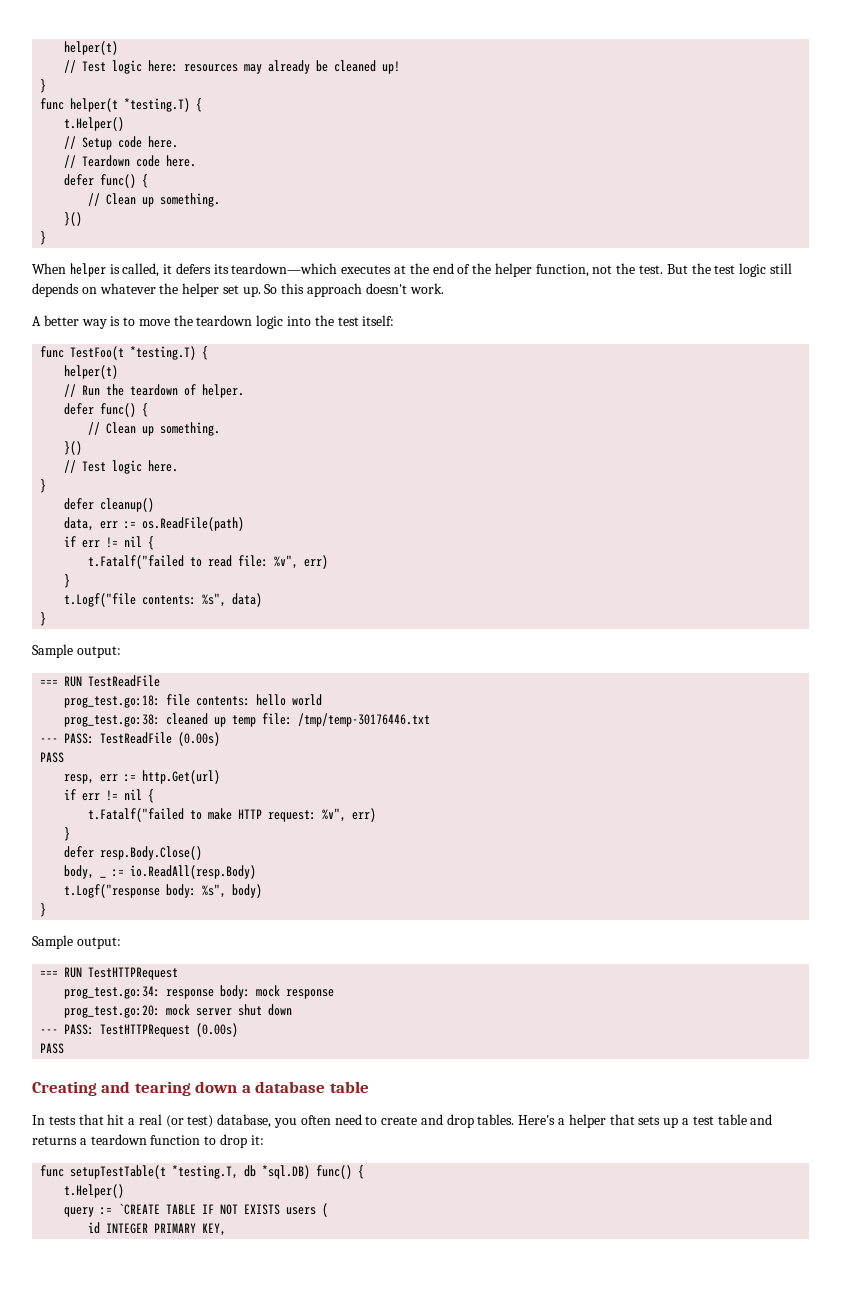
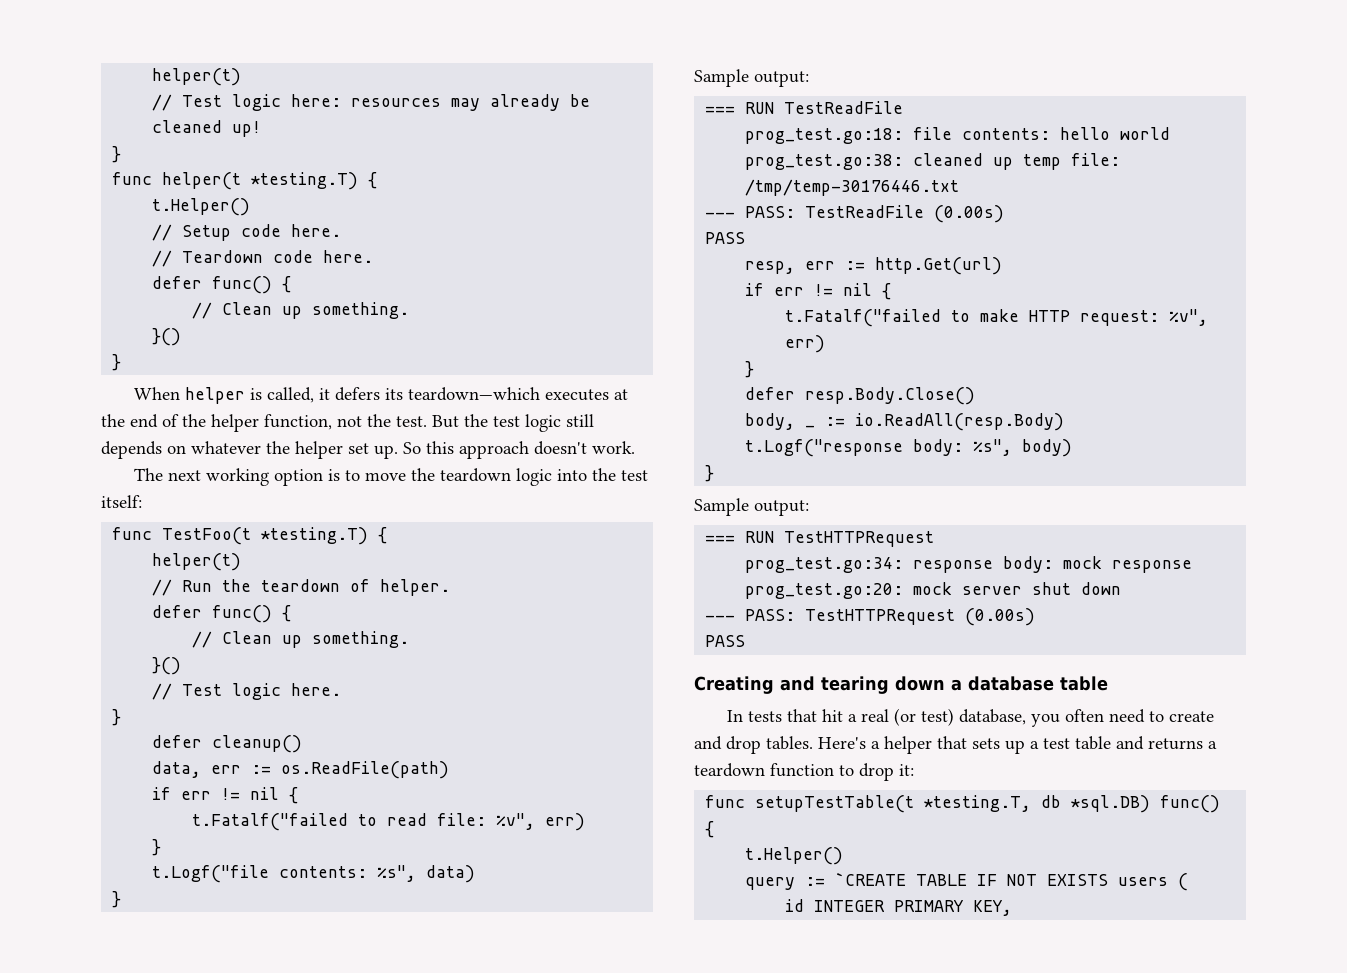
[32,315,107,329] A better way -> [134,468,324,486] The next working option

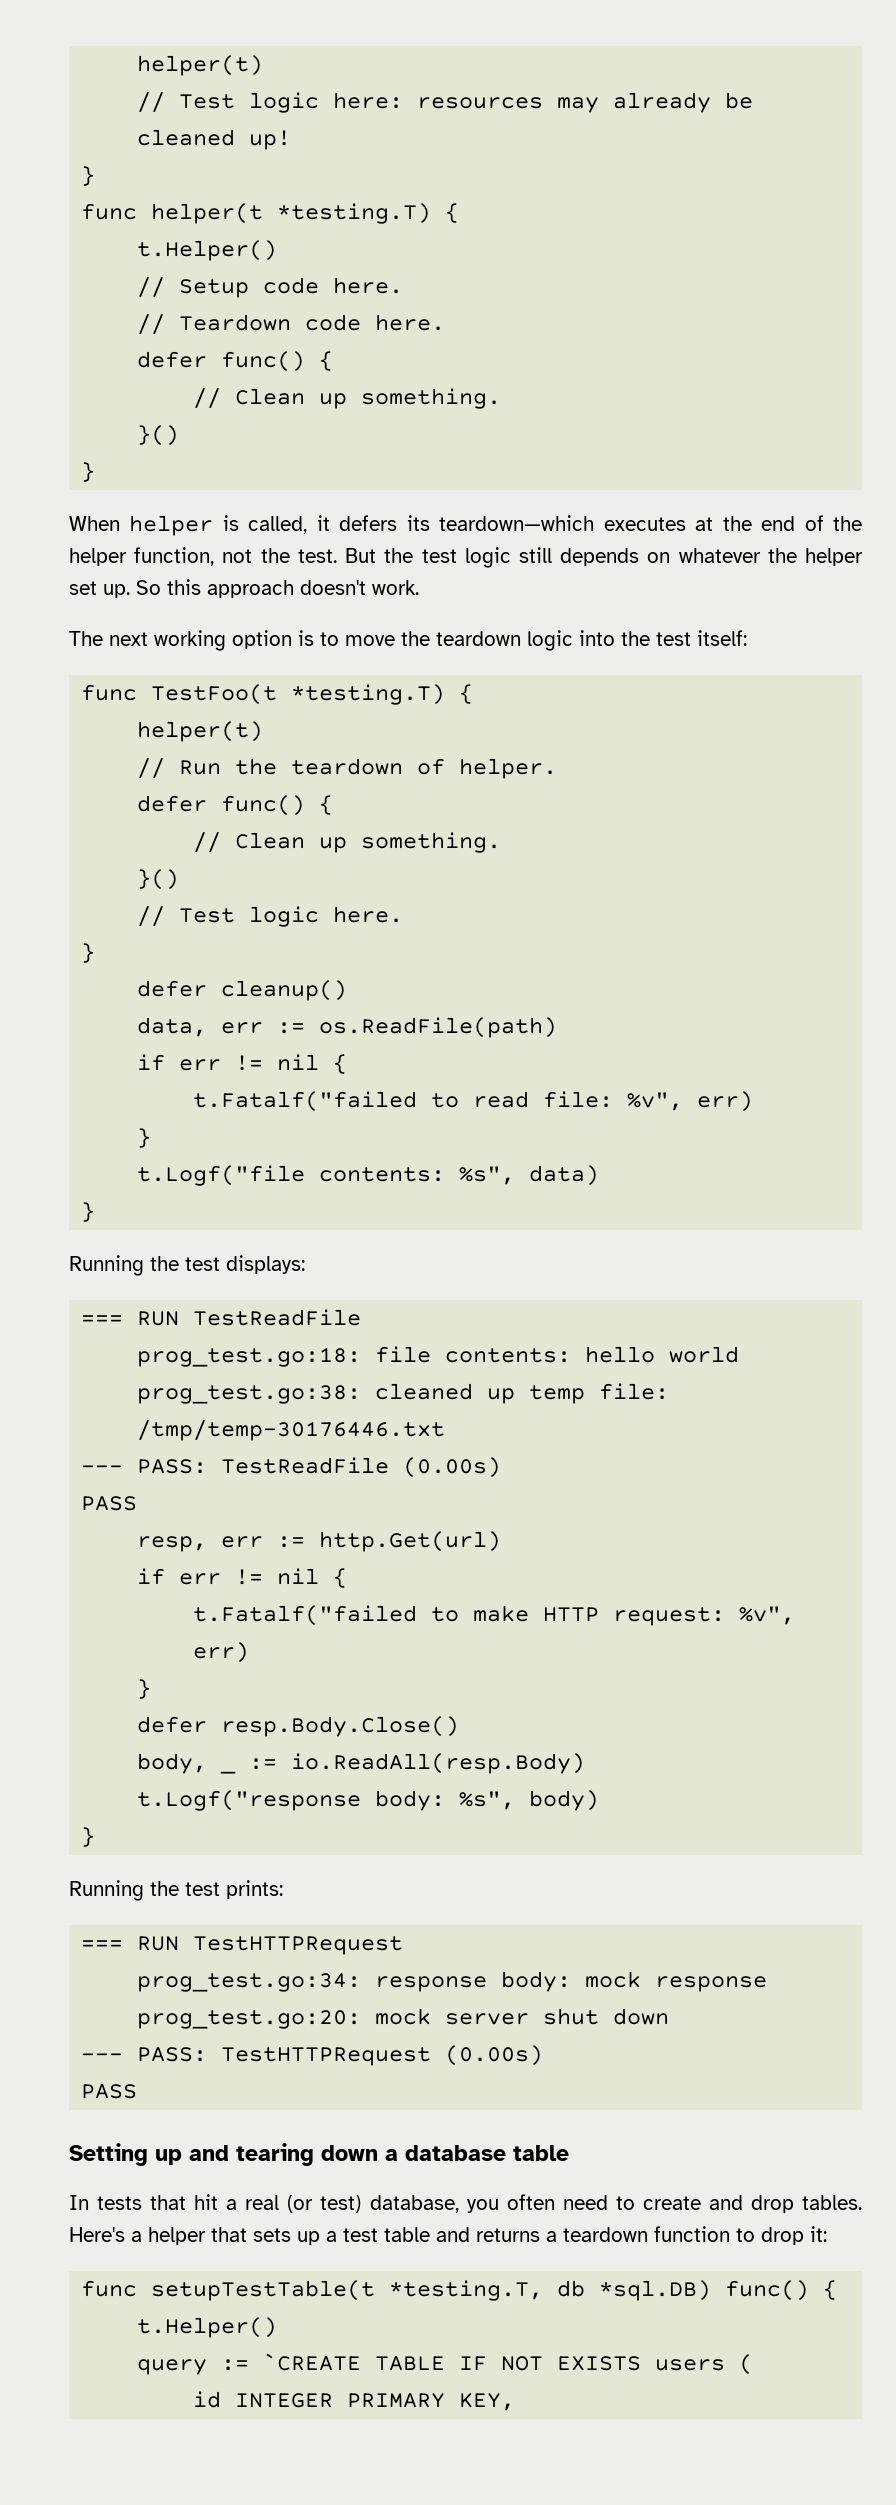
[694,69,809,87] Sample output: -> [69,1255,305,1276] Running the test displays:
[694,498,809,516] Sample output: -> [69,1880,283,1901] Running the test prints:
[694,676,774,694] Creating -> [69,2143,182,2166] Setting up

